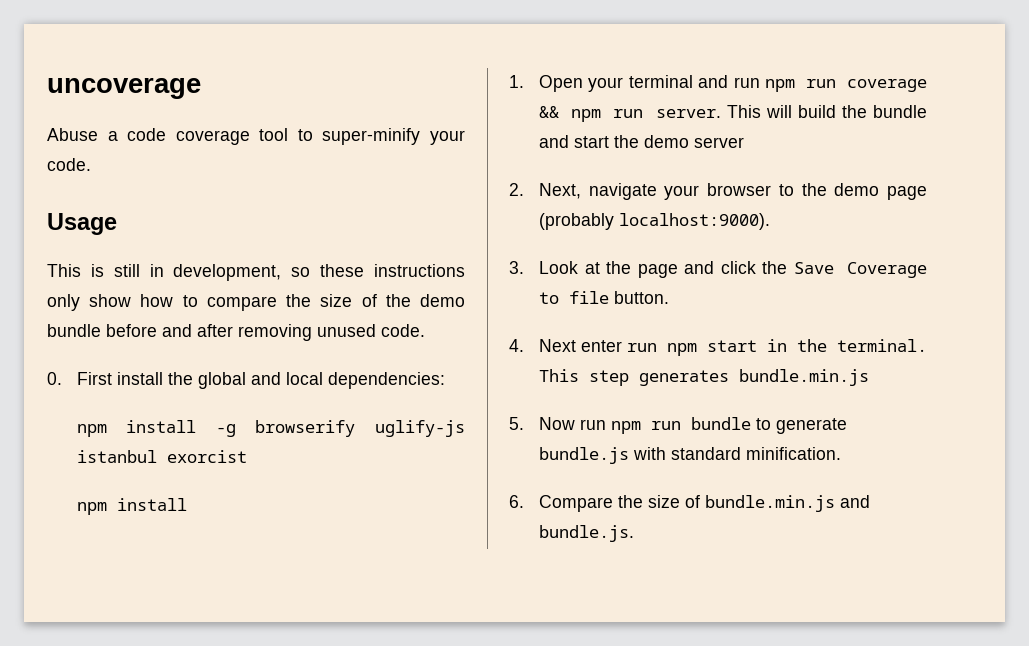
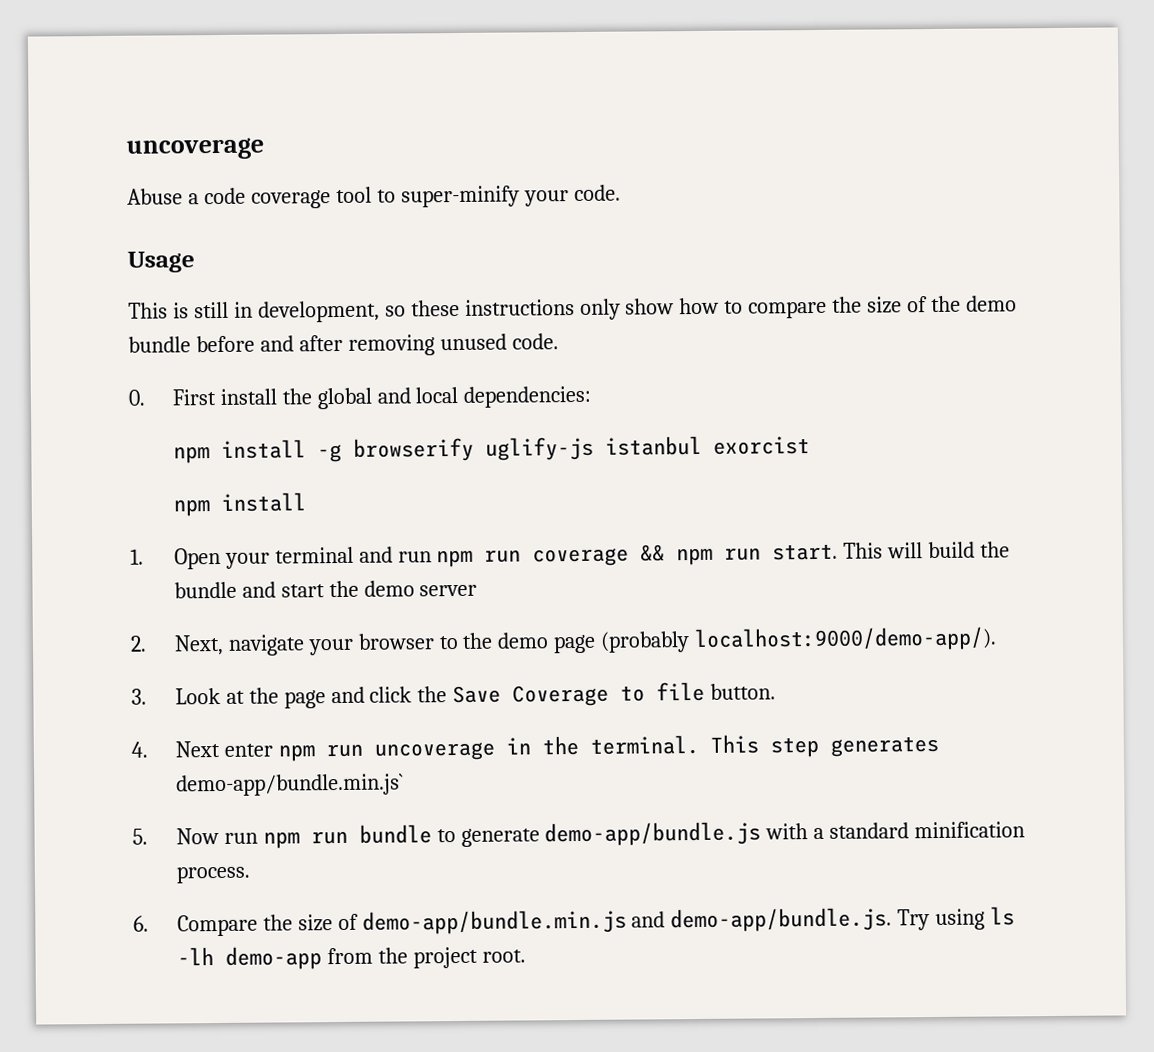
[655,109,721,118] server. -> [772,543,839,561] start.
[618,213,770,230] localhost:9000). -> [694,626,998,653] localhost:9000/demo-app/).
[626,340,757,356] run npm start -> [277,741,495,762] npm run uncoverage
[738,369,869,386] bundle.min.js -> [175,773,404,797] demo-app/bundle.min.js`
[538,447,841,464] bundle.js with standard minification. -> [544,821,1026,847] [175,865,250,884] demo-app/bundle.js with a standard minification process.
[704,495,870,512] [538,525,634,542] bundle.min.js and bundle.js. -> [361,906,1016,935] [176,946,526,970] demo-app/bundle.min.js and demo-app/bundle.js. Try using ls -lh demo-app from the project root.

